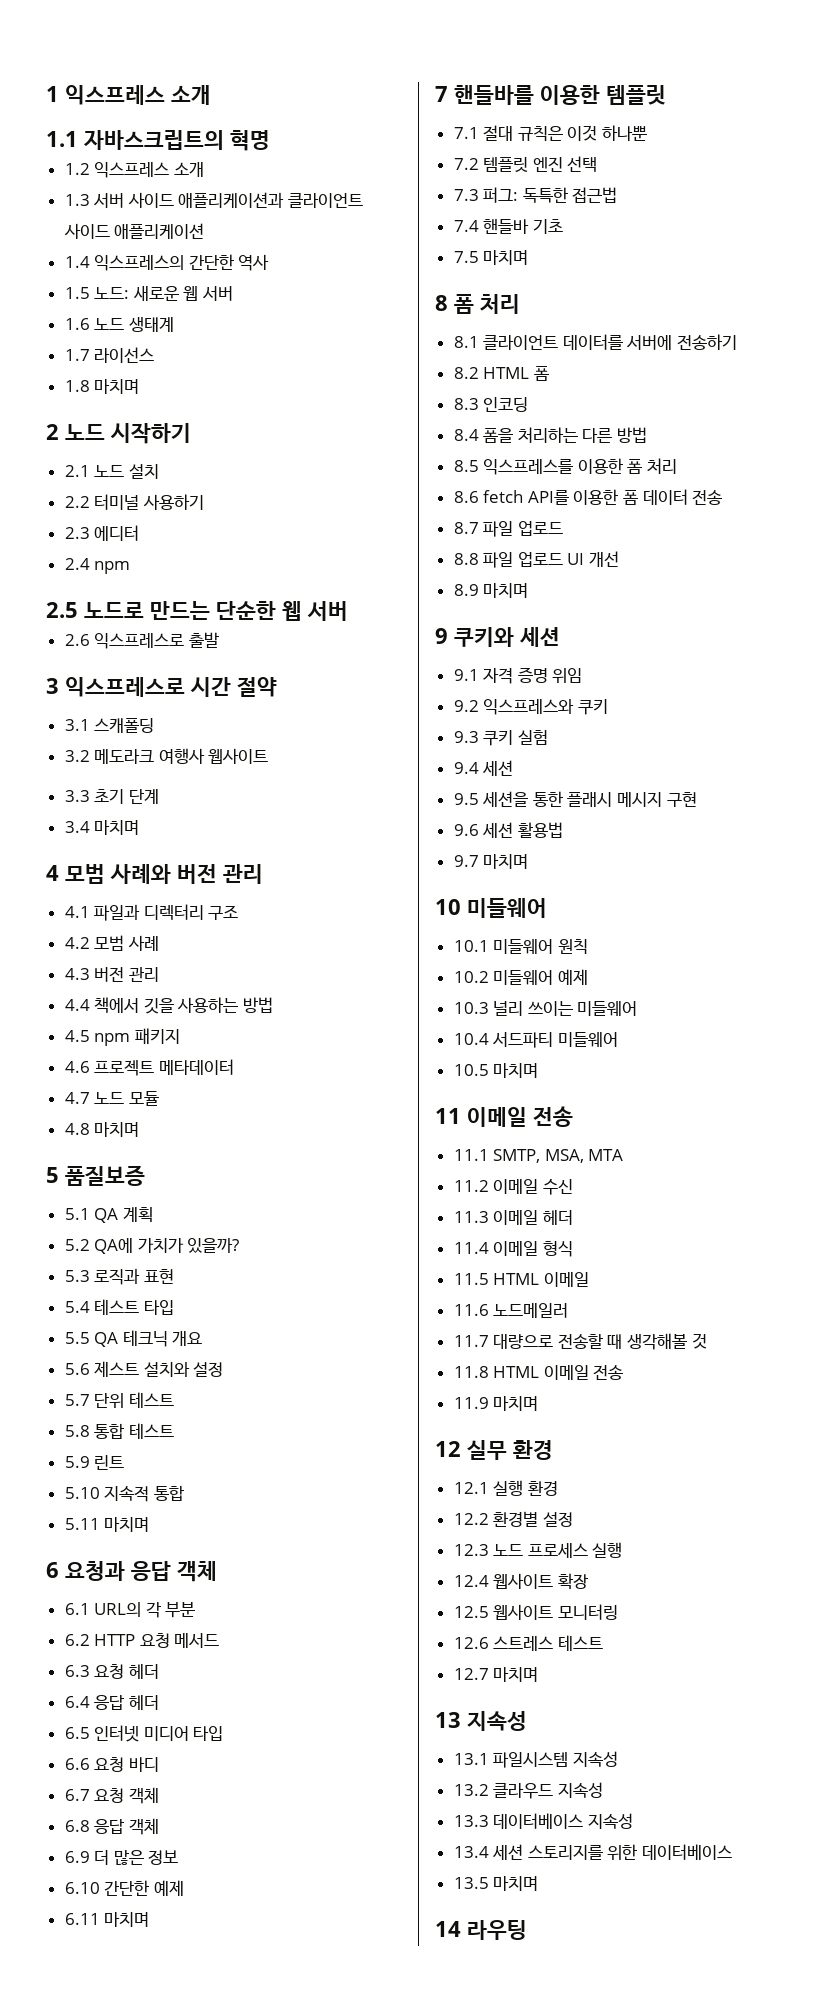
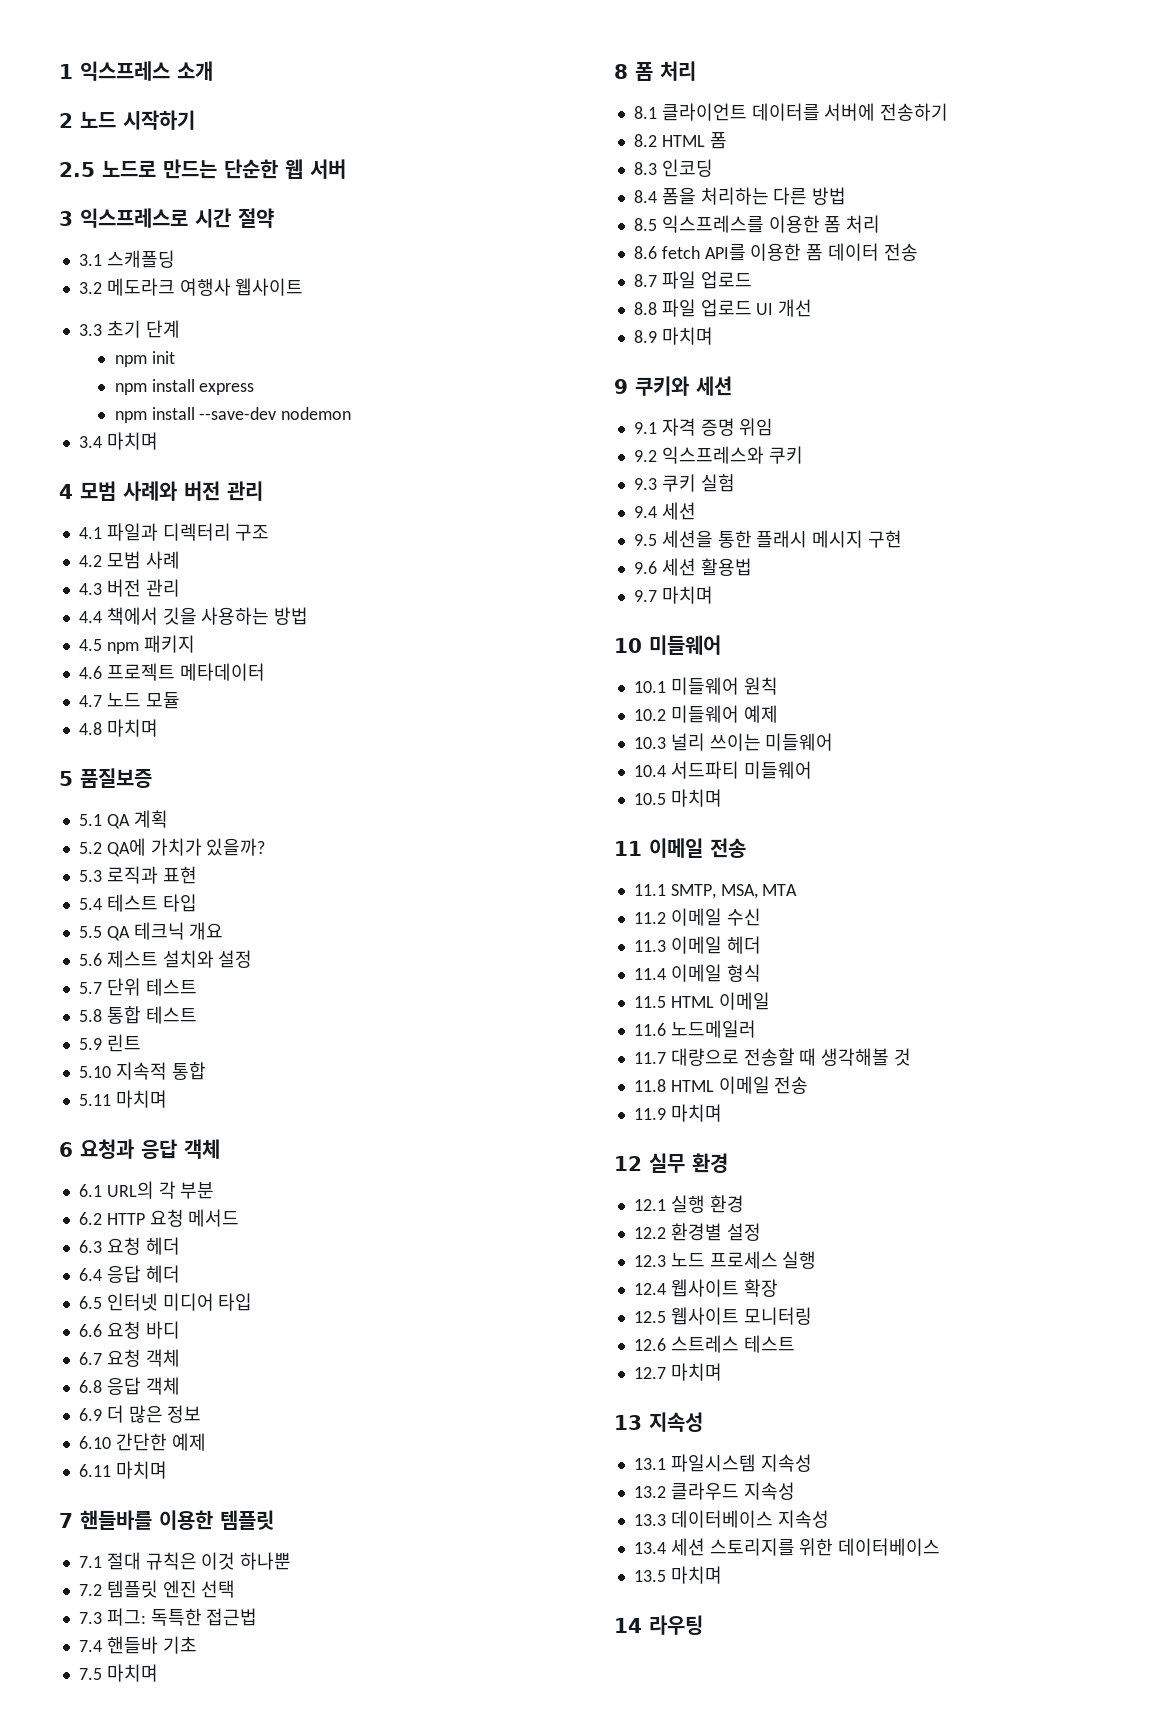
[46,130,270,151] [64,162,204,178] [64,192,364,208] [63,223,205,239] [64,254,270,271] [64,286,234,301] [64,317,174,332] [64,347,155,363] [64,379,140,394] [46,423,191,444] [64,464,159,479] [64,494,204,510] [64,525,140,541] [64,558,131,574] 1.1 자바스크립트의 혁명 // 1.2 익스프레스 소개 // 1.3 서버 사이드 애플리케이션과 클라이언트 사이드 애플리케이션 // 1.4 익스프레스의 간단한 역사 // 1.5 노드: 새로운 웹 서버 // 1.6 노드 생태계 // 1.7 라이선스 // 1.8 마치며 // 2 노드 시작하기 // 2.1 노드 설치 // 2.2 터미널 사용하기 // 2.3 에디터 // 2.4 npm -> [59,110,195,130] 2 노드 시작하기
[64,632,219,649] // 2.6 익스프레스로 출발 -> (346, 169) none
(159, 796) none -> [114,351,175,367] [114,379,255,395] [114,407,352,423] // npm init // npm install express // npm install --save-dev nodemon

